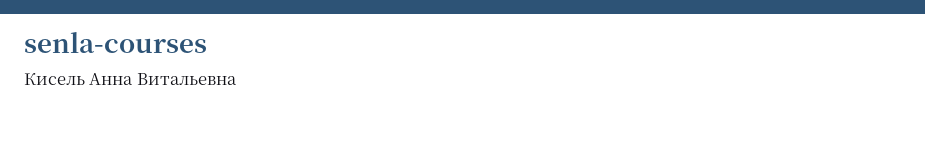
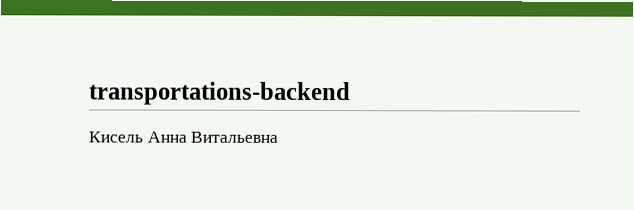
[24,32,207,53] senla-courses -> [89,81,351,106] transportations-backend

